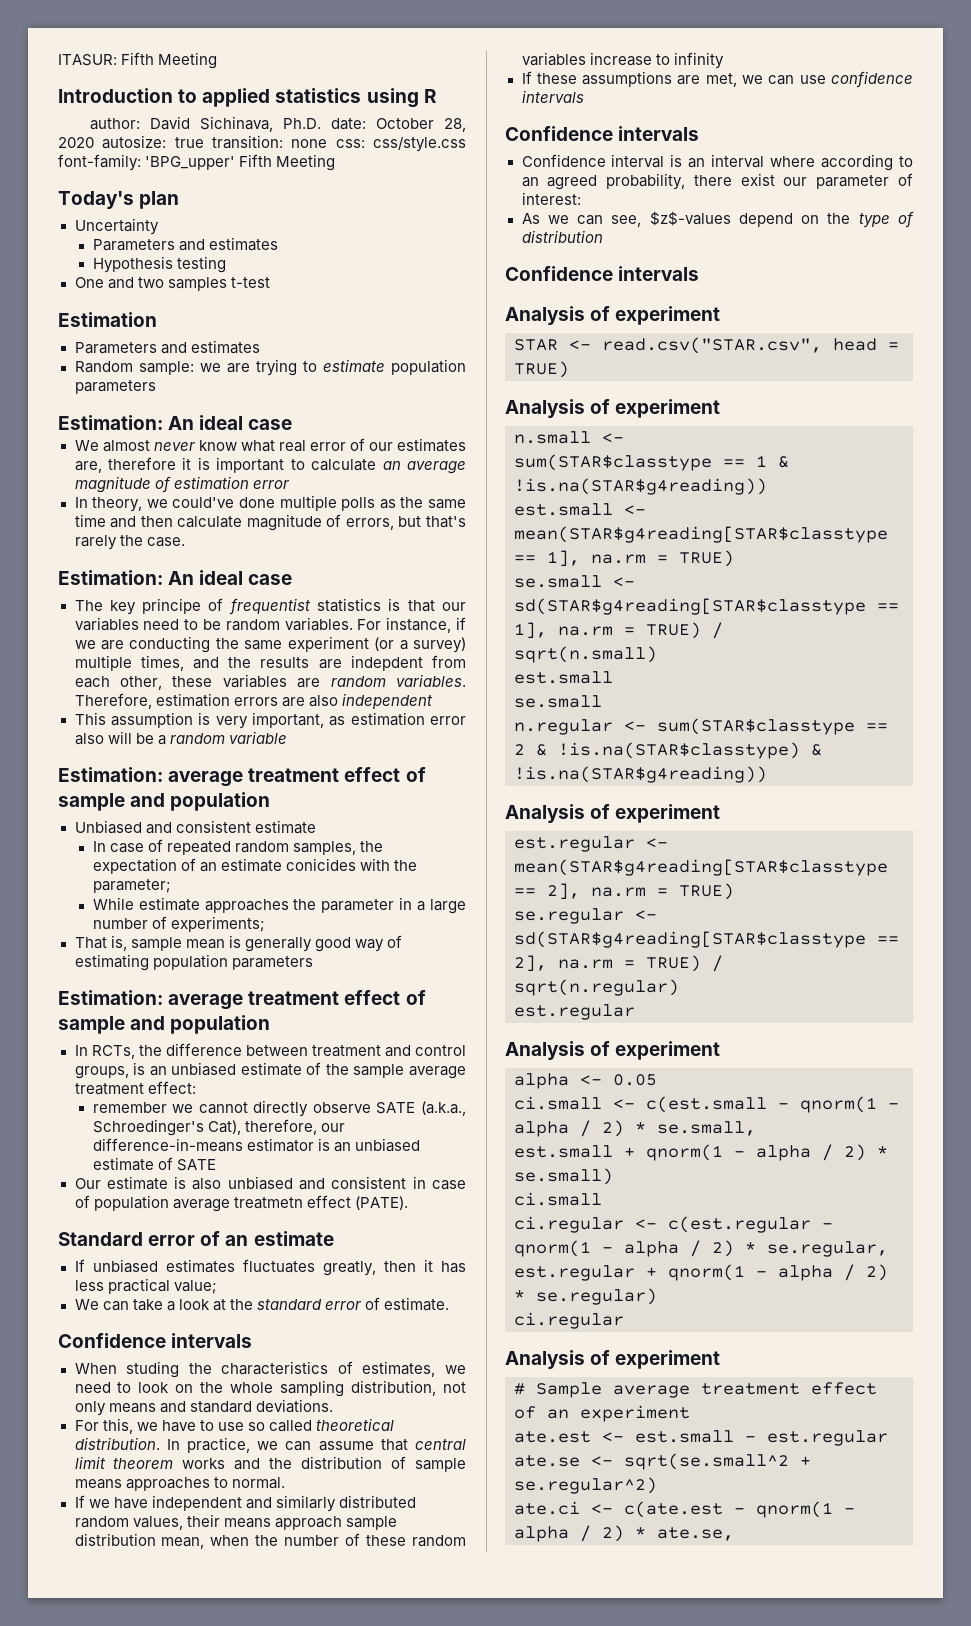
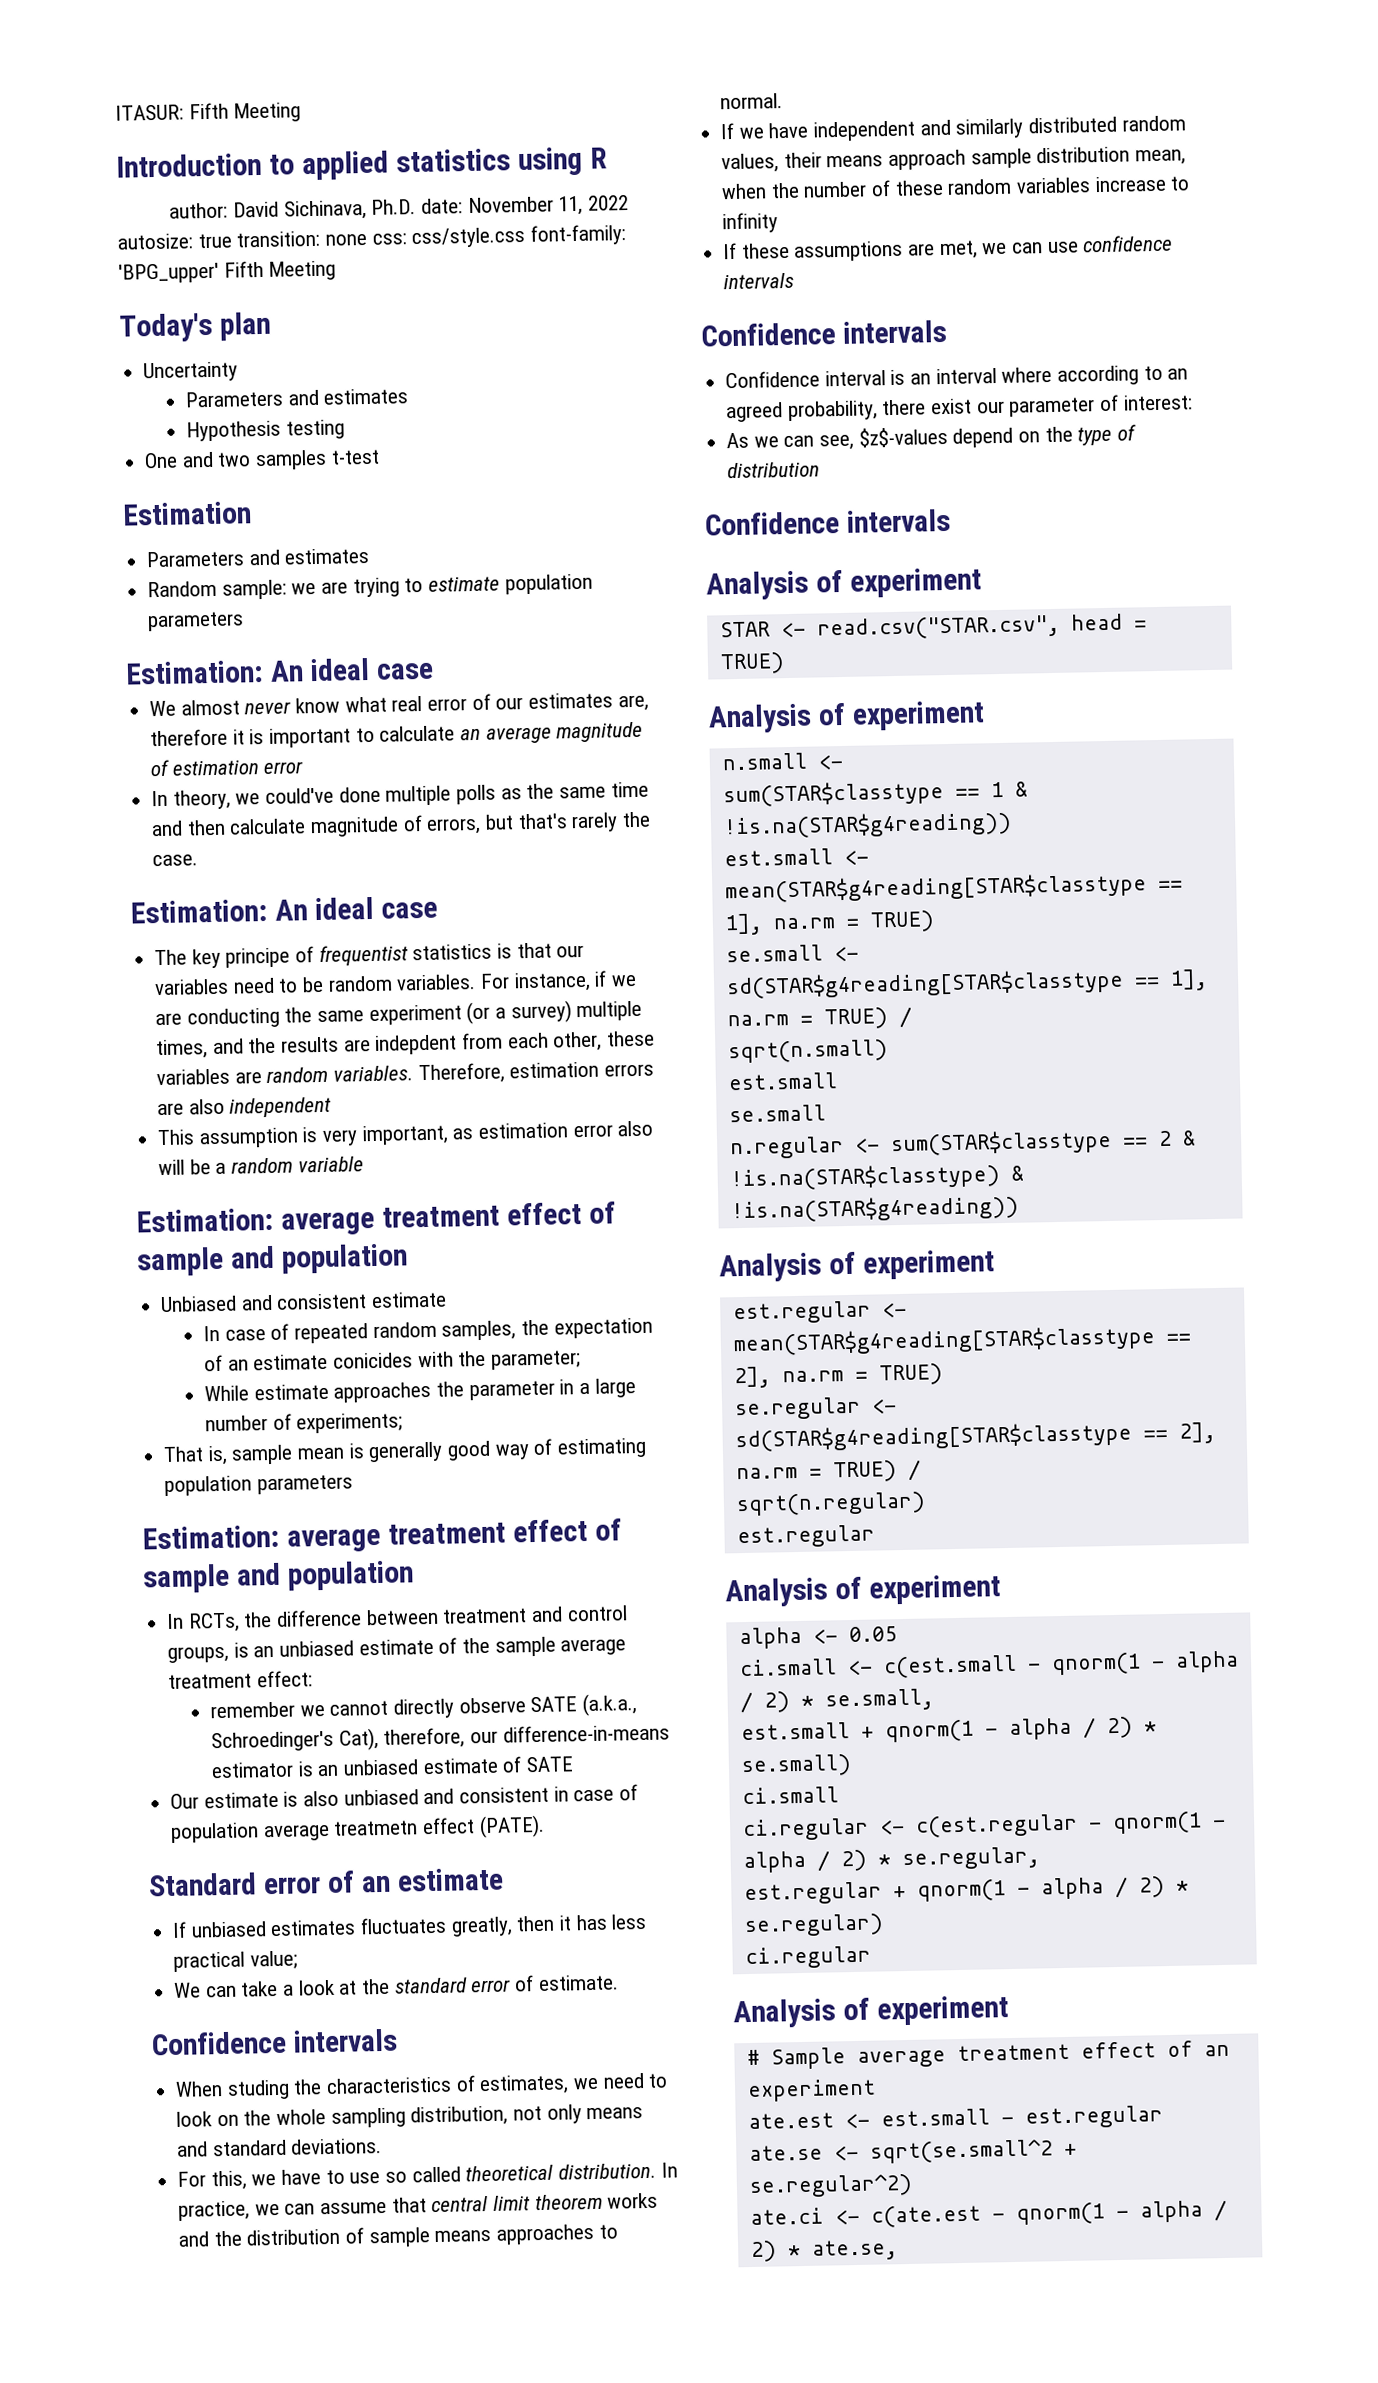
[375,118,466,132] [58,137,94,148] October 28, 2020 -> [467,194,629,216] November 11, 2022

